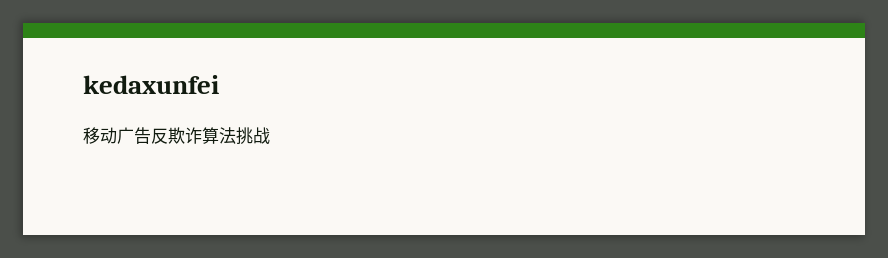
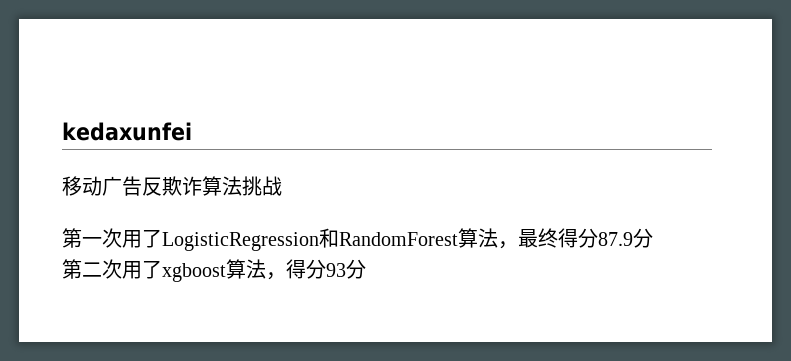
(270, 136) none -> [62,228,653,251] [62,259,366,282] // 第一次用了LogisticRegression和RandomForest算法，最终得分87.9分 // 第二次用了xgboost算法，得分93分

